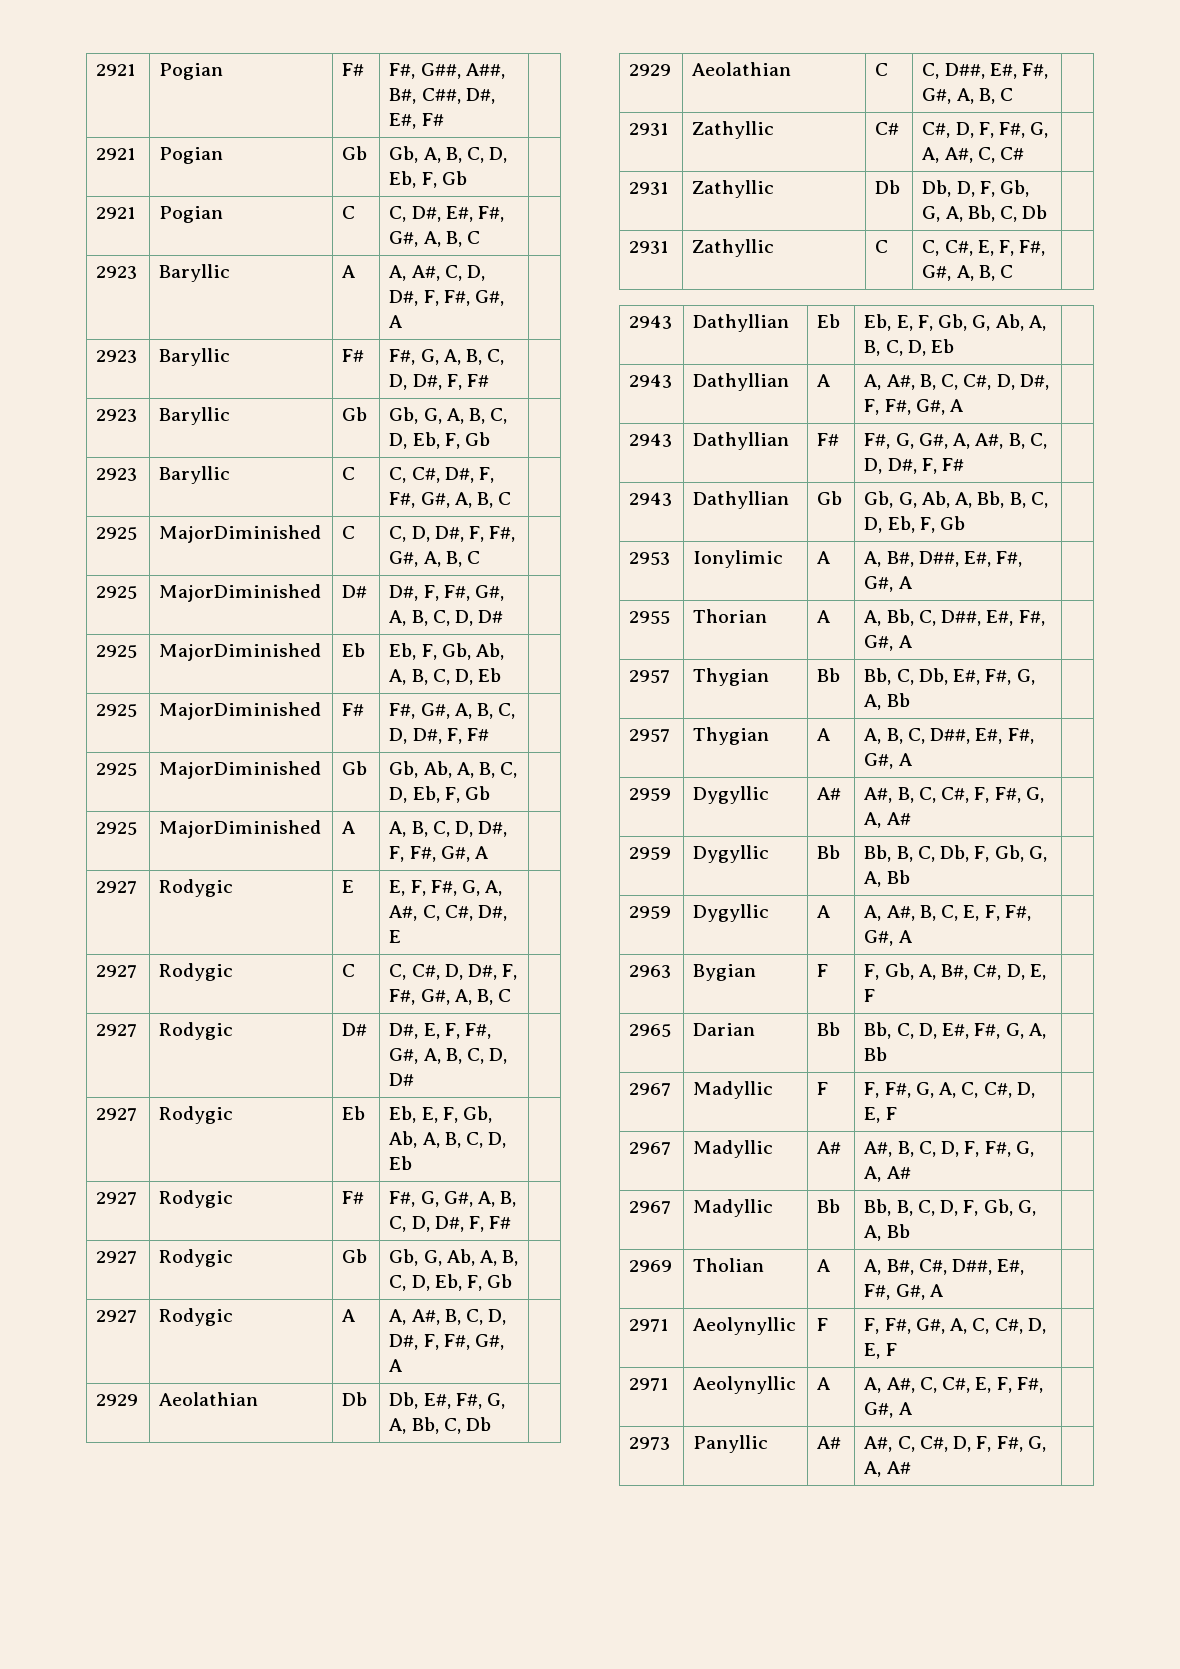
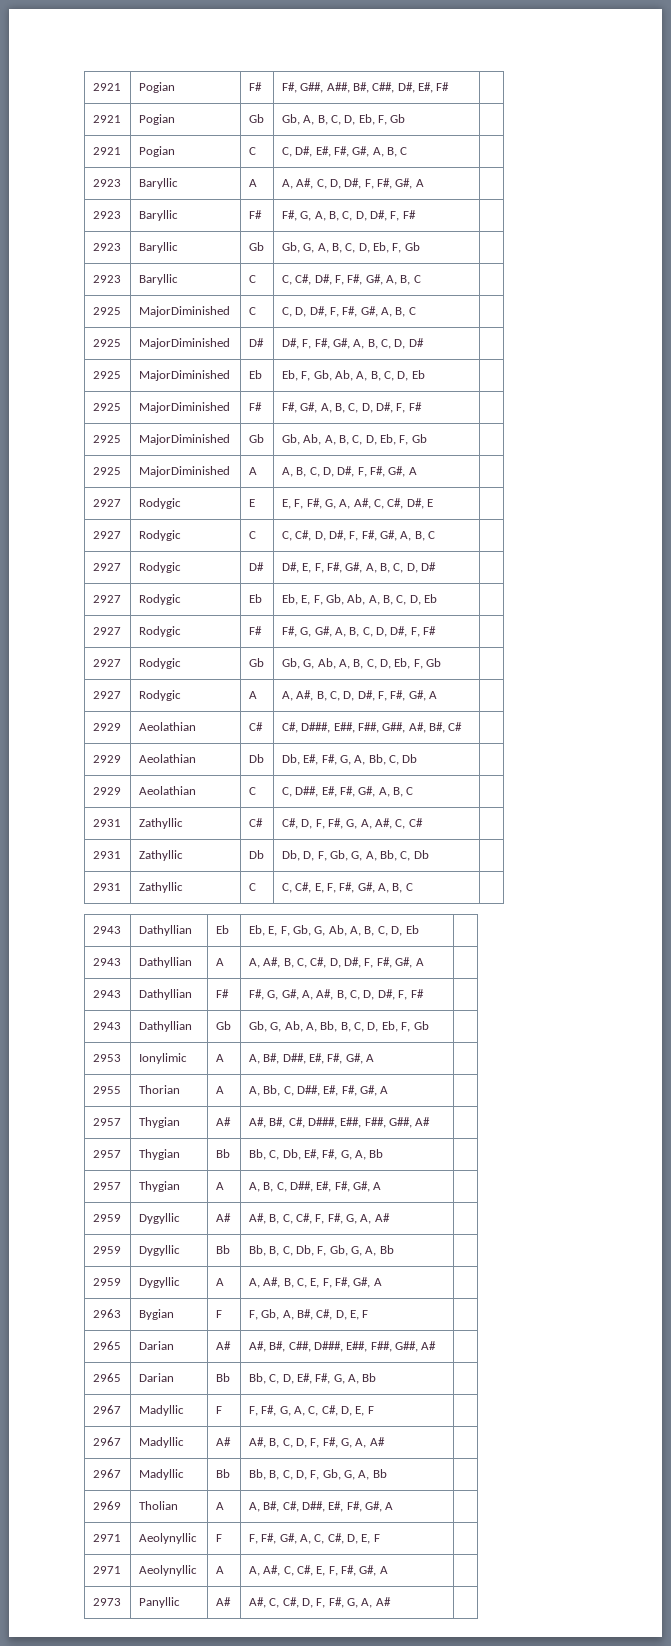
(404, 1365) none -> [92,723,121,731] [138,722,196,731] [248,722,263,731] [281,722,463,733] // 2929 | Aeolathian | C# | C#, D###, E##, F##, G##, A#, B#, C# |
(913, 641) none -> [92,1118,121,1126] [138,1117,180,1128] [215,1117,231,1126] [248,1117,431,1128] // 2957 | Thygian | A# | A#, B#, C#, D###, E##, F##, G##, A# |
(876, 995) none -> [92,1341,121,1350] [138,1341,174,1350] [215,1341,231,1350] [248,1341,437,1352] // 2965 | Darian | A# | A#, B#, C##, D###, E##, F##, G##, A# |

